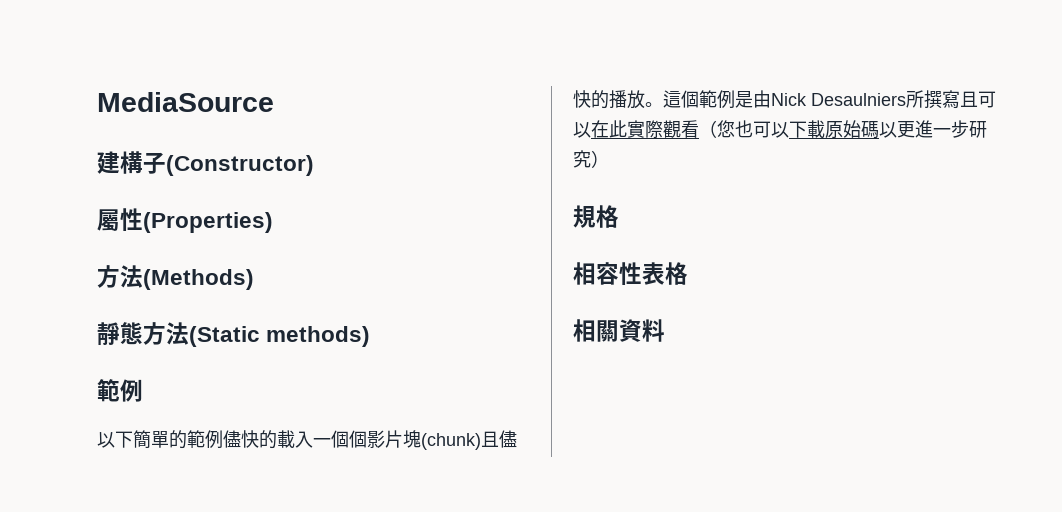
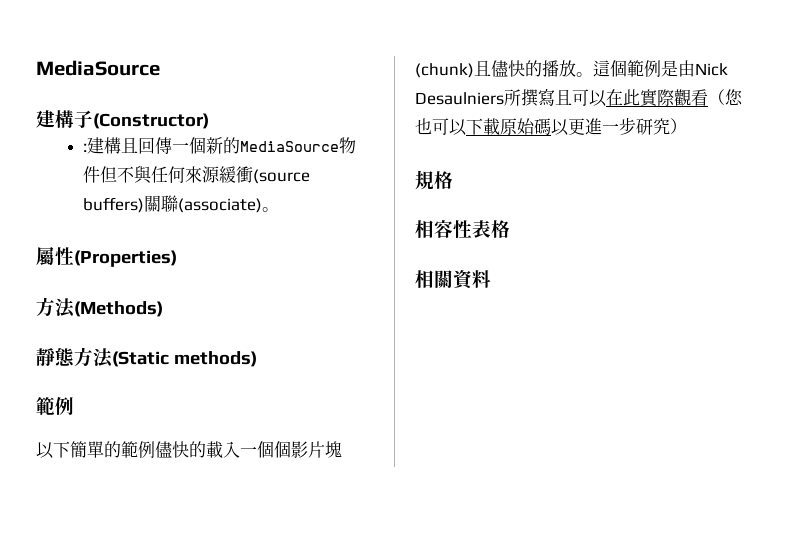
(314, 165) none -> [83,137,357,154] [83,166,311,184] [83,195,280,213] // :建構且回傳一個新的MediaSource物件但不與任何來源緩衝(source buffers)關聯(associate)。

